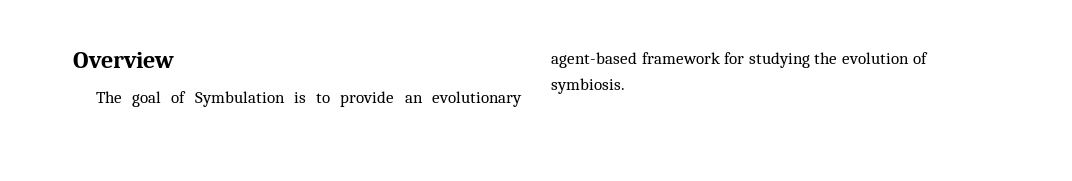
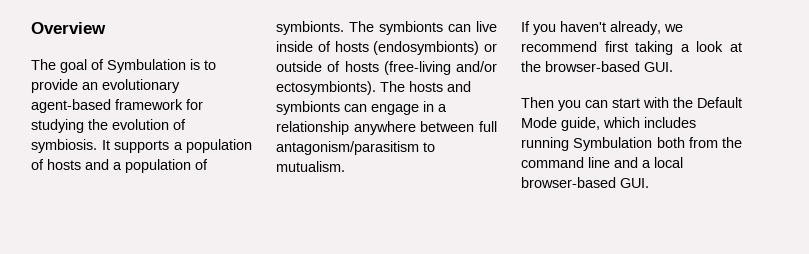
(625, 86) none -> [101,139,252,153] [31,159,208,173] [276,21,497,35] [276,41,497,55] [276,61,497,75] [276,81,471,95] [276,101,447,115] [276,121,497,135] [276,141,435,155] [276,161,345,172] [521,21,683,35] [521,41,742,55] [521,61,673,72] [521,97,742,111] [521,117,696,131] [521,137,742,151] [521,157,683,168] [521,177,649,188] It supports a population of hosts and a population of symbionts. The symbionts can live inside of hosts (endosymbionts) or outside of hosts (free-living and/or ectosymbionts). The hosts and symbionts can engage in a relationship anywhere between full antagonism/parasitism to mutualism. // If you haven't already, we recommend first taking a look at the browser-based GUI. // Then you can start with the Default Mode guide, which includes running Symbulation both from the command line and a local browser-based GUI.

